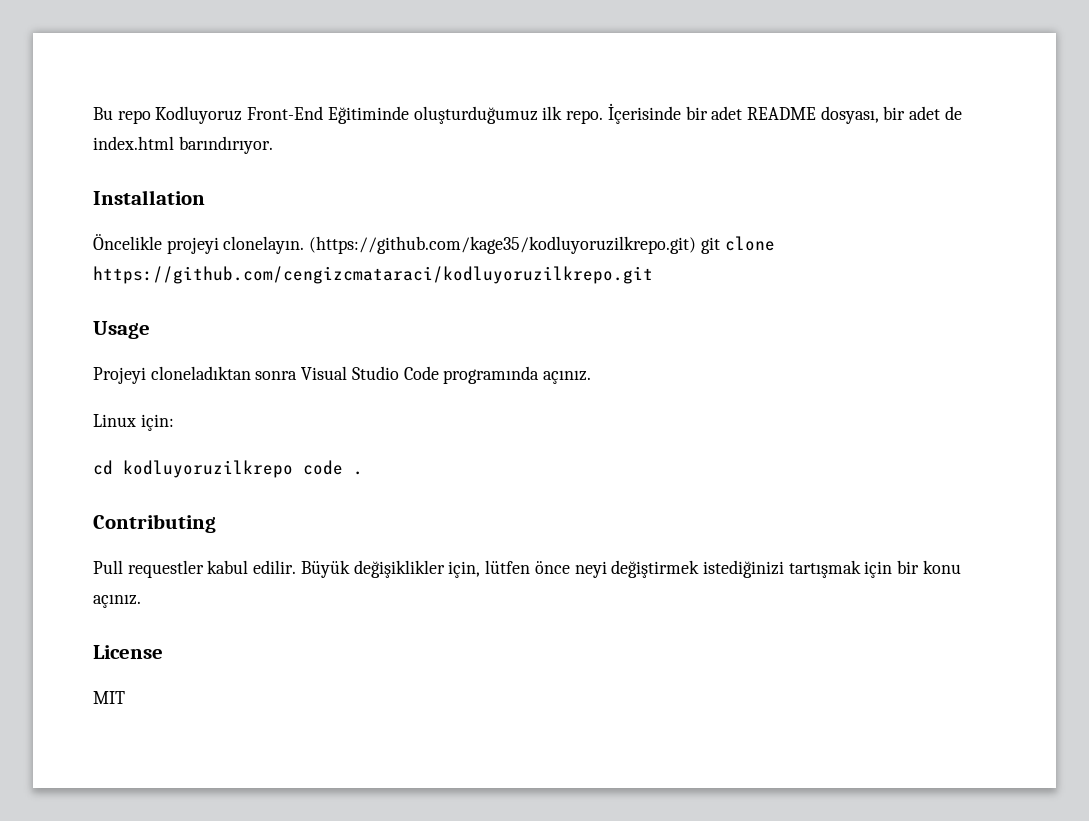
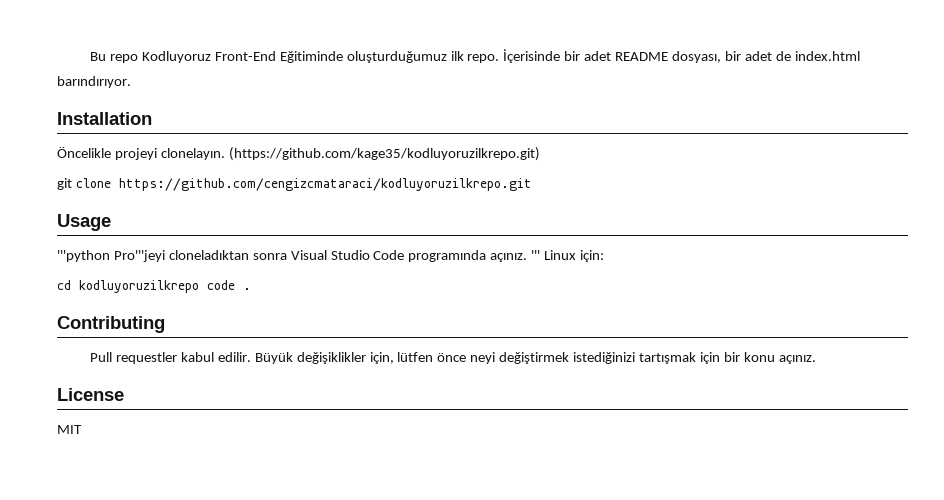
(697, 245) none -> (540, 154) //
[93,367,146,384] Projeyi -> [57,250,165,262] '''python Pro'''jeyi
(592, 377) // -> [531,250,541,260] '''

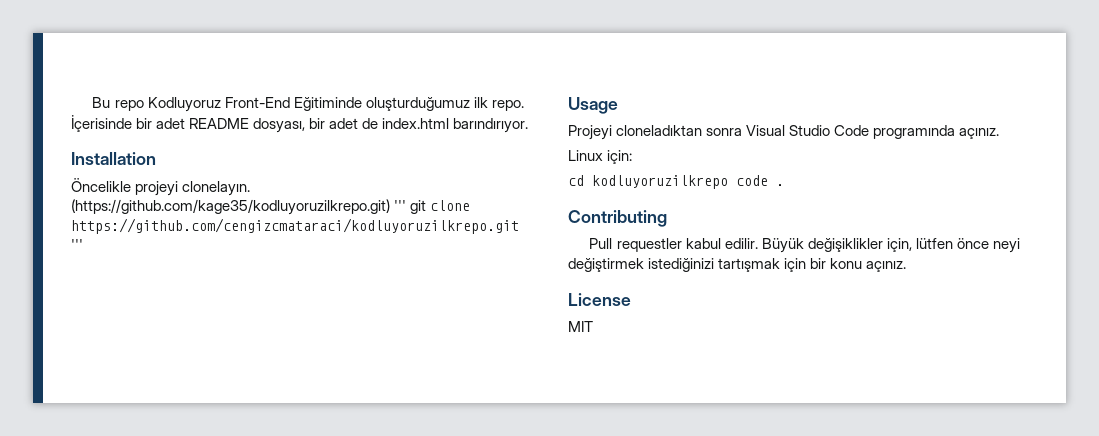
(540, 154) // -> [394,200,407,211] '''
(532, 184) none -> [71,239,83,250] '''
[57,250,165,262] '''python Pro'''jeyi -> [568,125,612,140] Projeyi
[531,250,541,260] ''' -> (1000, 133) //

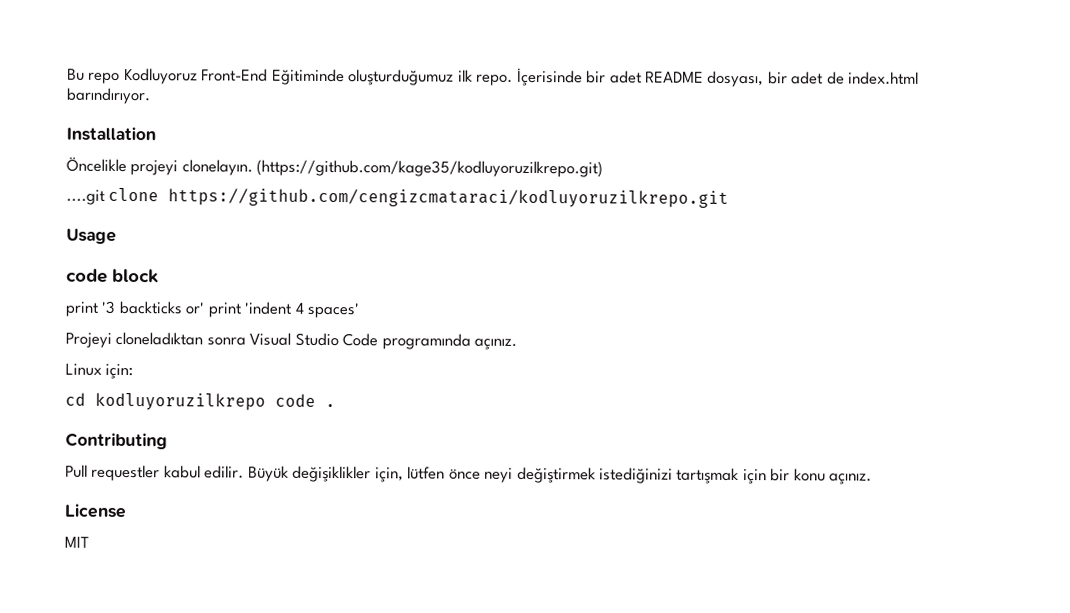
[394,200,427,214] ''' git -> [66,189,105,205] // ....git
[71,239,83,250] ''' -> (730, 198) none
(618, 105) none -> [66,268,159,284] [65,300,361,319] // code block // print '3 backticks or' print 'indent 4 spaces'

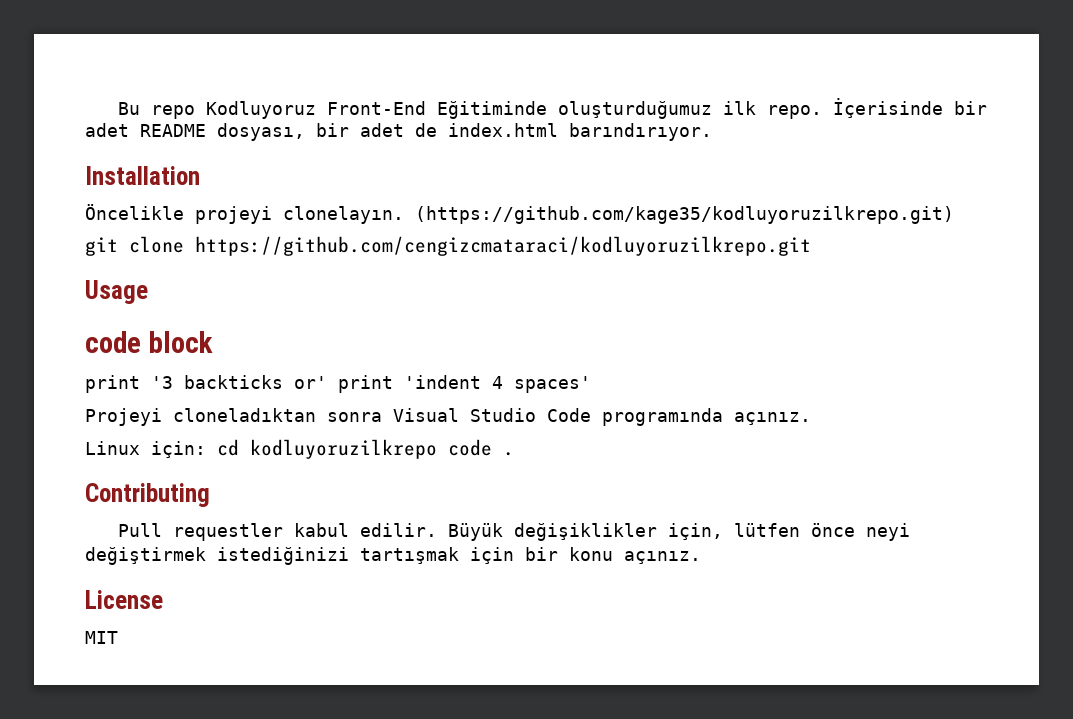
[66,189,105,205] ....git -> [85,237,118,256] git
(134, 371) // -> (206, 449) none

